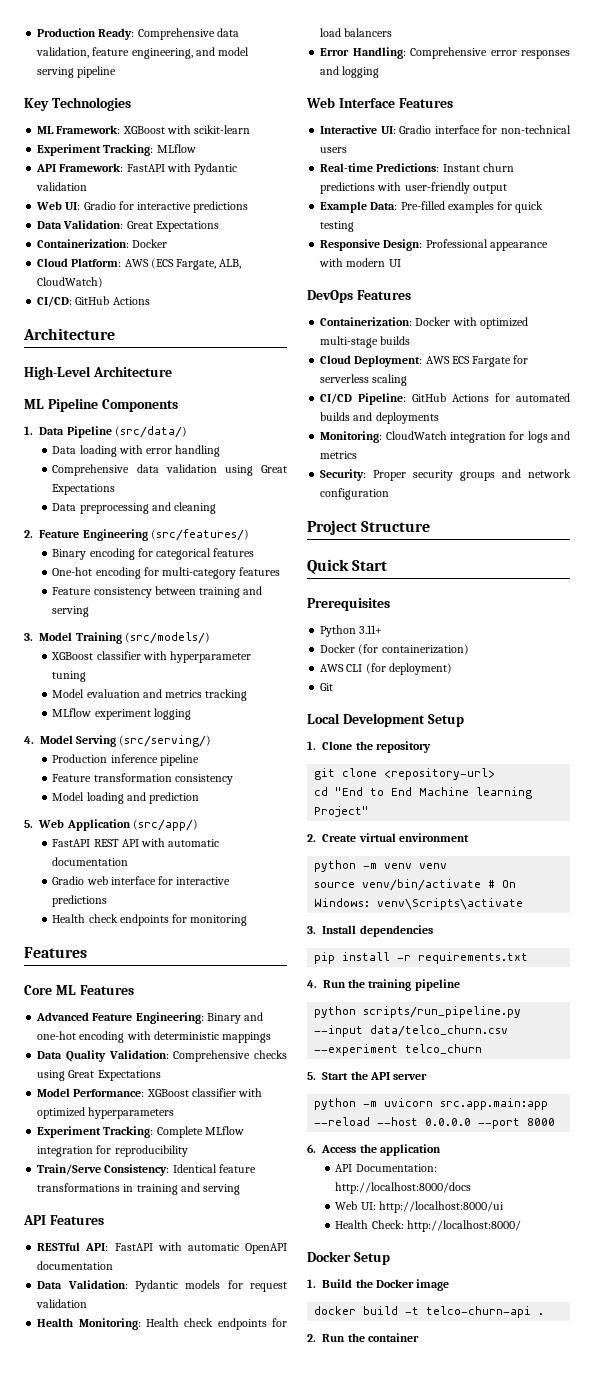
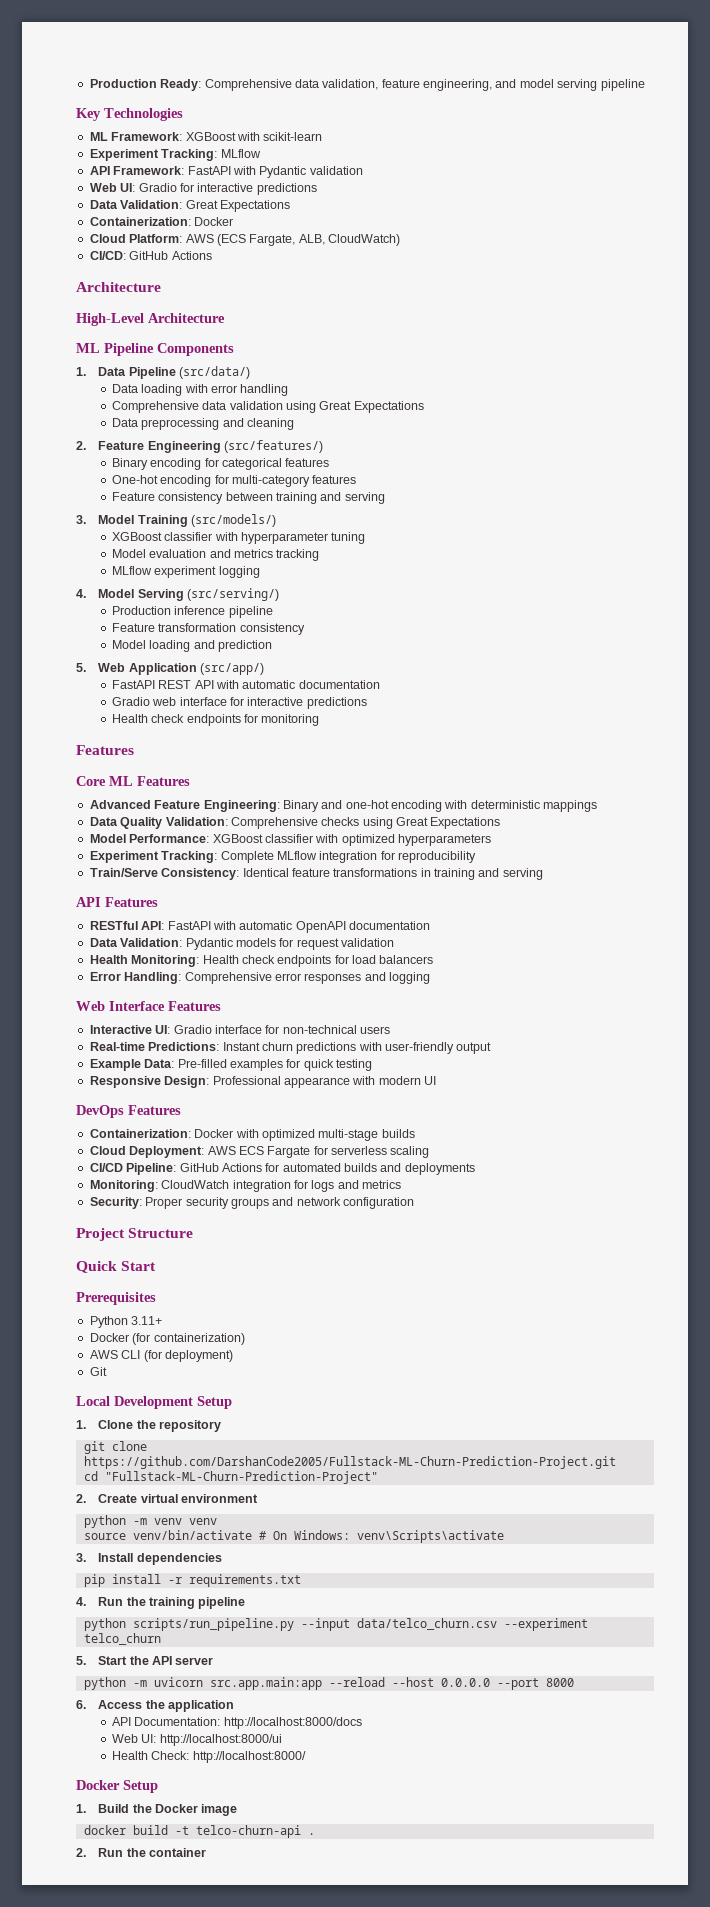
[384,768,496,780] <repository-url> -> [83,1456,616,1469] https://github.com/DarshanCode2005/Fullstack-ML-Churn-Prediction-Project.git
[335,787,533,799] [314,806,370,817] "End to End Machine learning Project" -> [104,1471,378,1484] "Fullstack-ML-Churn-Prediction-Project"

